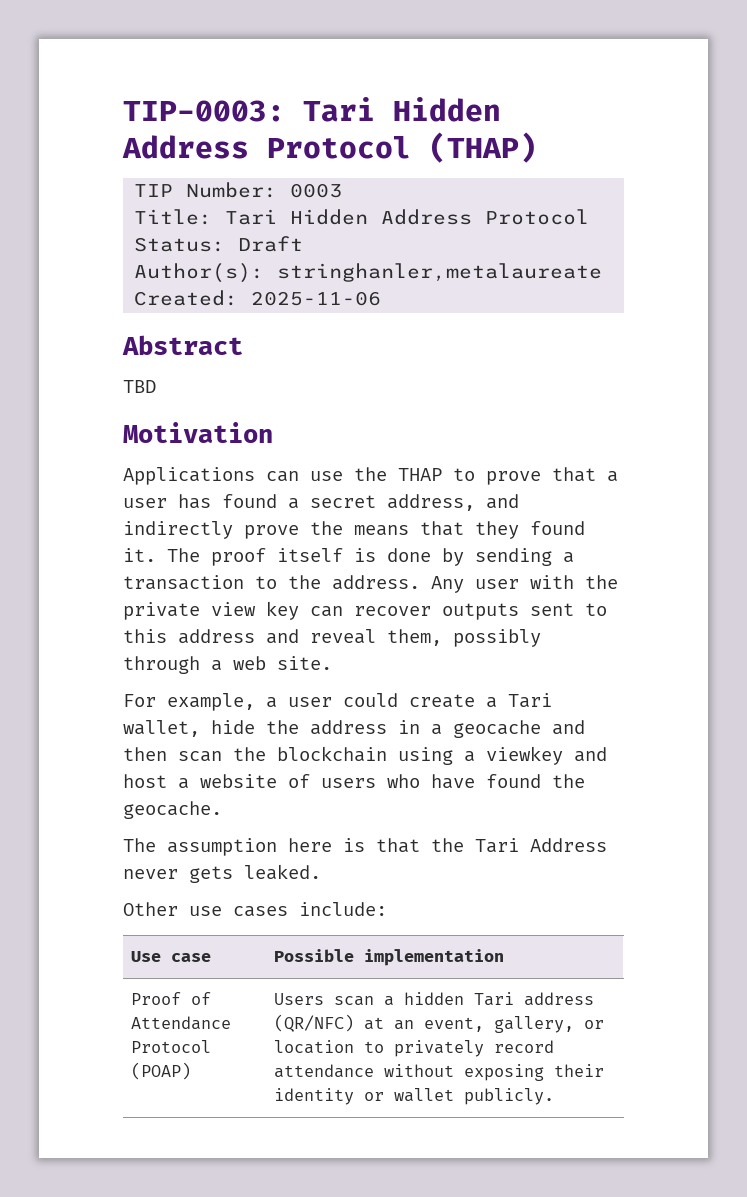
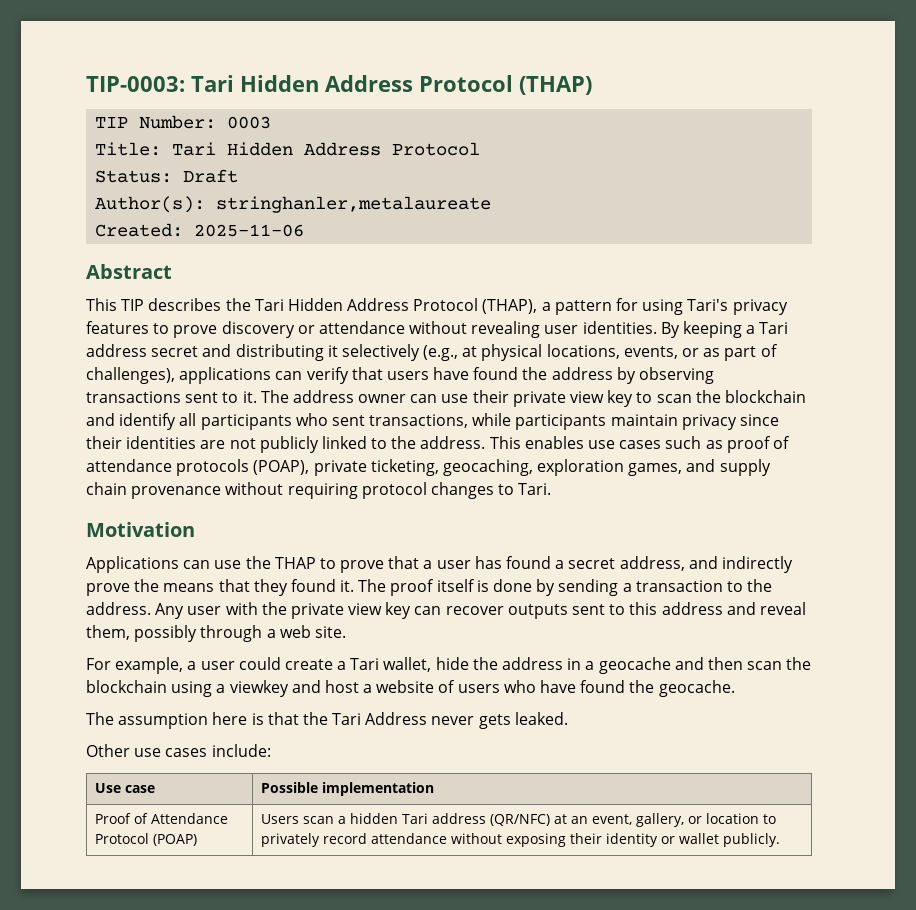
[123,380,156,393] TBD -> [86,298,788,315] [86,321,789,338] [86,344,778,361] [86,367,715,384] [86,390,806,407] [86,413,780,430] [86,436,790,453] [86,459,771,476] [86,482,552,499] This TIP describes the Tari Hidden Address Protocol (THAP), a pattern for using Tari's privacy features to prove discovery or attendance without revealing user identities. By keeping a Tari address secret and distributing it selectively (e.g., at physical locations, events, or as part of challenges), applications can verify that users have found the address by observing transactions sent to it. The address owner can use their private view key to scan the blockchain and identify all participants who sent transactions, while participants maintain privacy since their identities are not publicly linked to the address. This enables use cases such as proof of attendance protocols (POAP), private ticketing, geocaching, exploration games, and supply chain provenance without requiring protocol changes to Tari.

